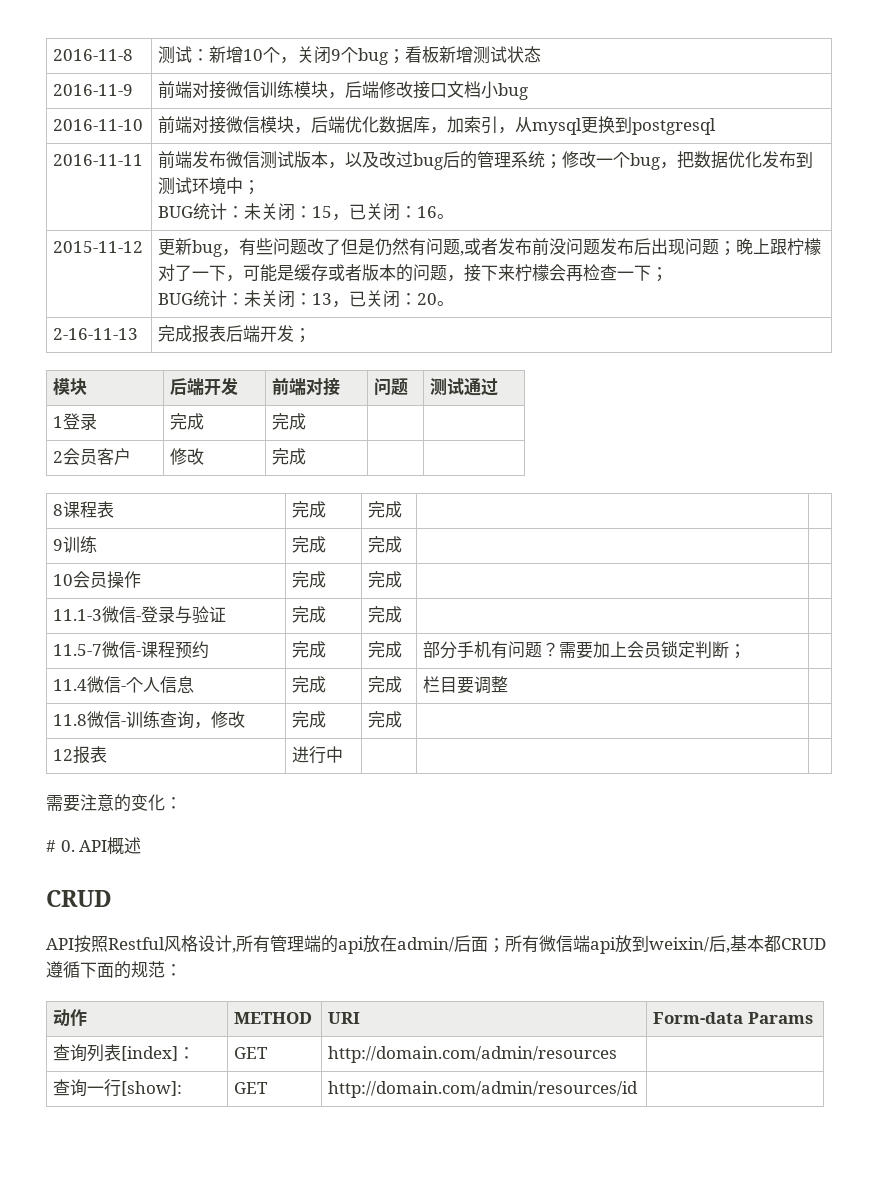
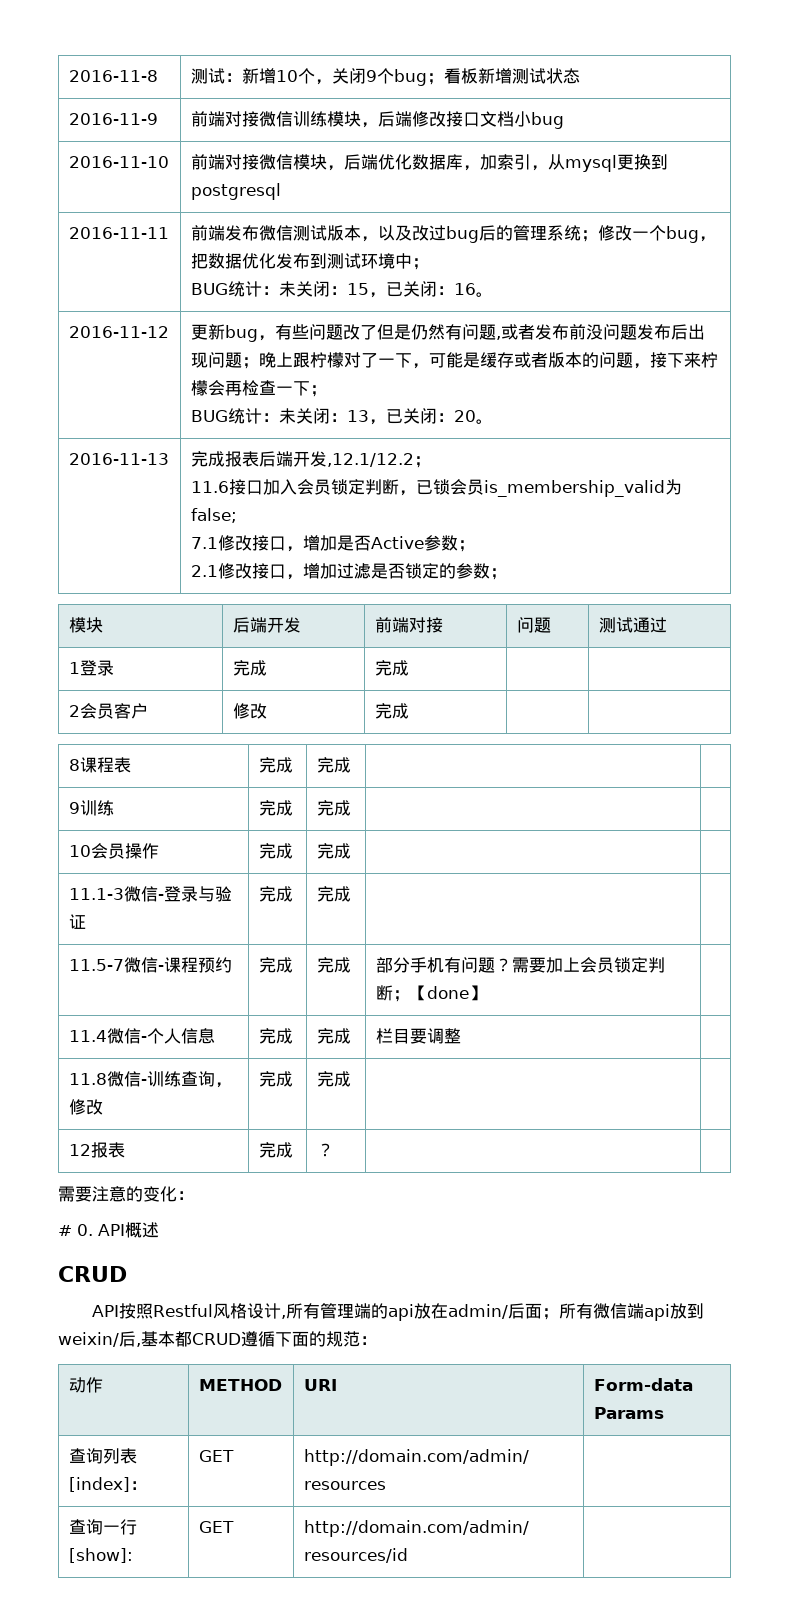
[53,241,144,253] 2015-11-12 -> [68,326,169,338] 2016-11-12
[53,328,139,340] 2-16-11-13 -> [68,453,169,465] 2016-11-13
(295, 333) none -> [326,453,431,468] [190,479,682,497] [190,508,237,523] [190,535,475,552] [190,563,490,580] ,12.1/12.2； // 11.6接口加入会员锁定判断，已锁会员is_membership_valid为false; // 7.1修改接口，增加是否Active参数； // 2.1修改接口，增加过滤是否锁定的参数
(747, 651) none -> [409,985,486,1001] 【done】
[292,746,344,764] 进行中 | -> [258,1142,293,1158] [316,1143,334,1157] 完成 | ？

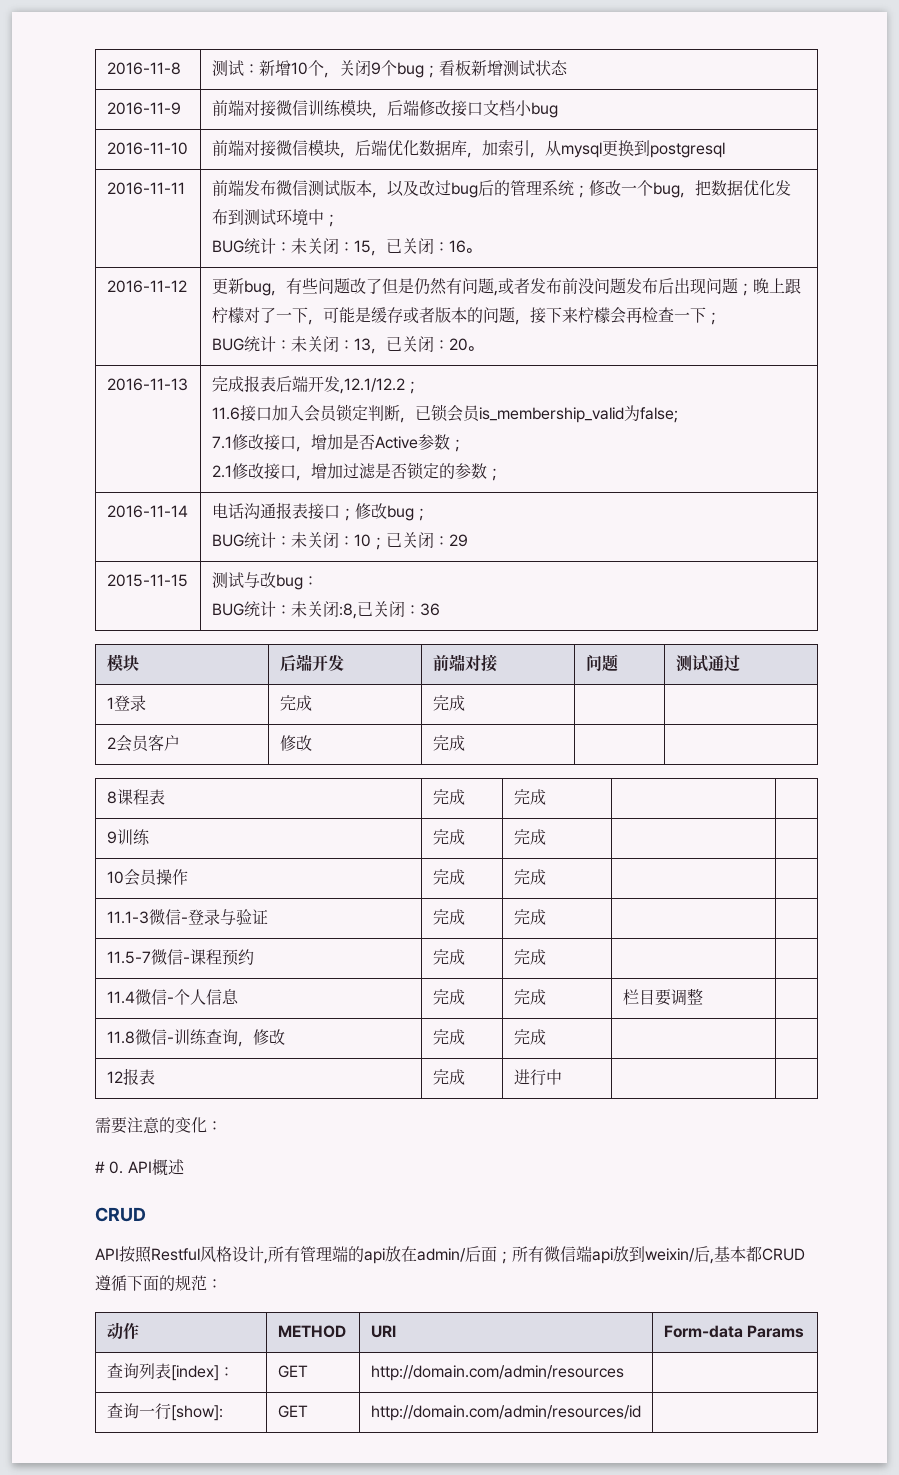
(507, 574) none -> [106,505,188,518] [211,502,429,521] [211,532,468,550] [106,574,188,587] [211,572,318,590] [211,601,440,619] // 2016-11-14 | 电话沟通报表接口；修改bug； // BUG统计：未关闭：10；已关闭：29 // 2015-11-15 | 测试与改bug： // BUG统计：未关闭:8,已关闭：36
[375,957,665,973] [375,985,486,1002] 部分手机有问题？需要加上会员锁定判断；【done】 -> (546, 957) none
[316,1143,334,1157] ？ -> [513,1069,562,1086] 进行中

